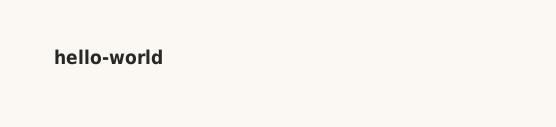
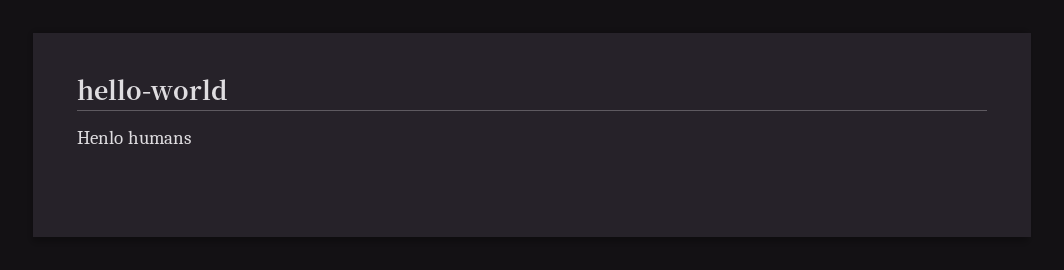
(163, 57) none -> [77,130,192,144] // Henlo humans

